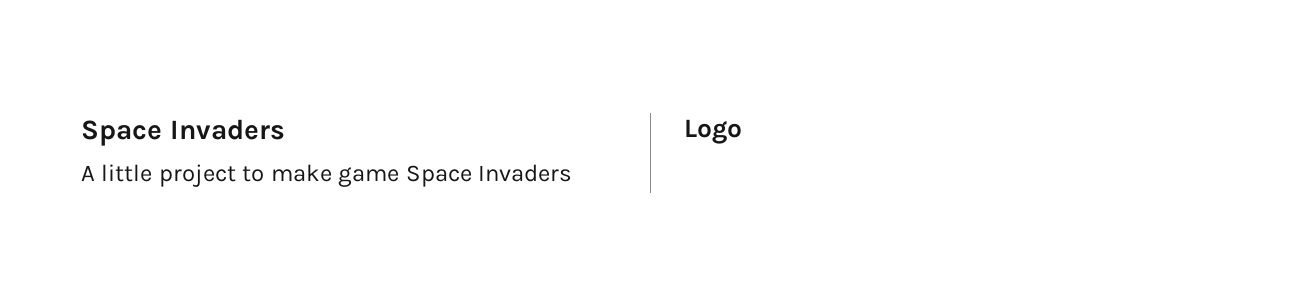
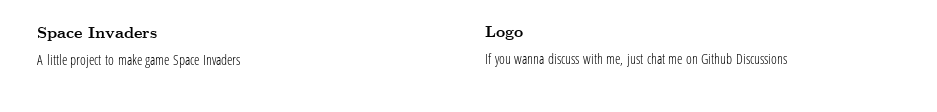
(742, 131) none -> [485,53,788,67] // If you wanna discuss with me, just chat me on Github Discussions

